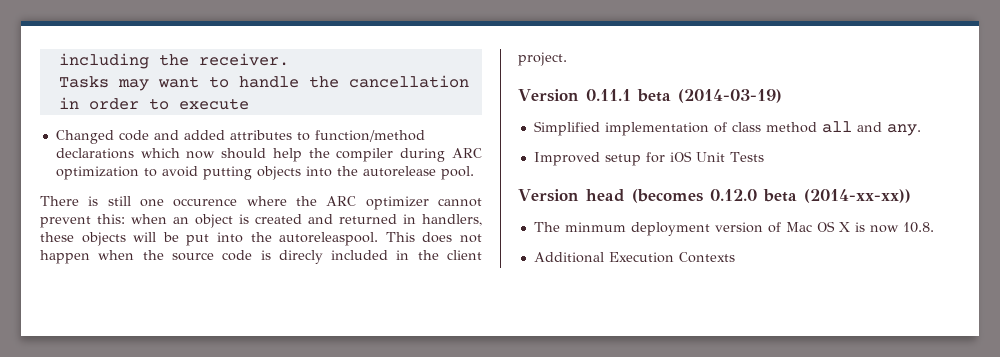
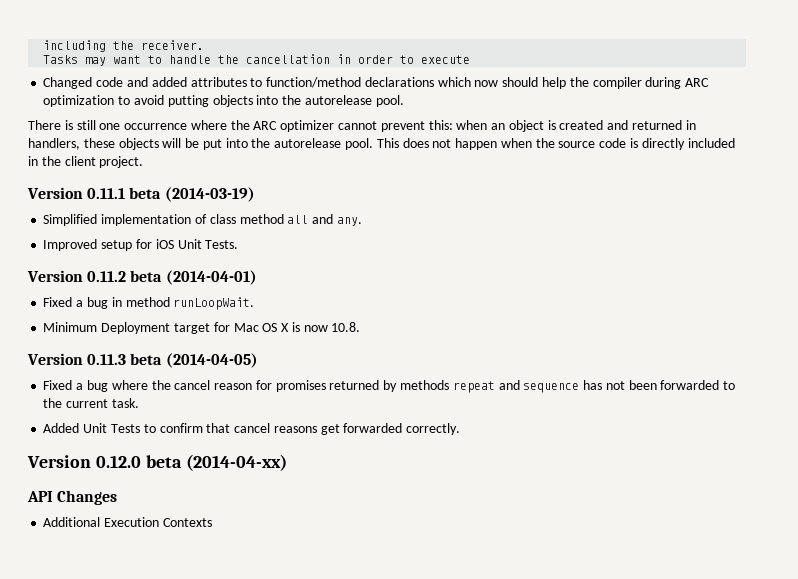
[173,198,238,207] occurence -> [124,123,188,130] occurrence
[279,232,379,246] autoreleaspool. -> [274,138,374,150] autorelease pool.
[278,250,323,264] direcly -> [641,138,685,150] directly
[729,152,764,162] [518,189,911,203] [533,222,781,236] Tests // Version head (becomes 0.12.0 beta (2014-xx-xx)) // The minmum deployment version of -> [205,240,239,249] [27,270,257,285] [43,297,255,310] [43,322,230,334] Tests. // Version 0.11.2 beta (2014-04-01) // Fixed a bug in method runLoopWait. // Minimum Deployment target for
(934, 227) none -> [27,353,258,368] [43,380,736,393] [43,398,139,408] [43,423,461,435] [27,454,287,471] [27,490,118,505] // Version 0.11.3 beta (2014-04-05) // Fixed a bug where the cancel reason for promises returned by methods repeat and sequence has not been forwarded to the current task. // Added Unit Tests to confirm that cancel reasons get forwarded correctly. // Version 0.12.0 beta (2014-04-xx) // API Changes

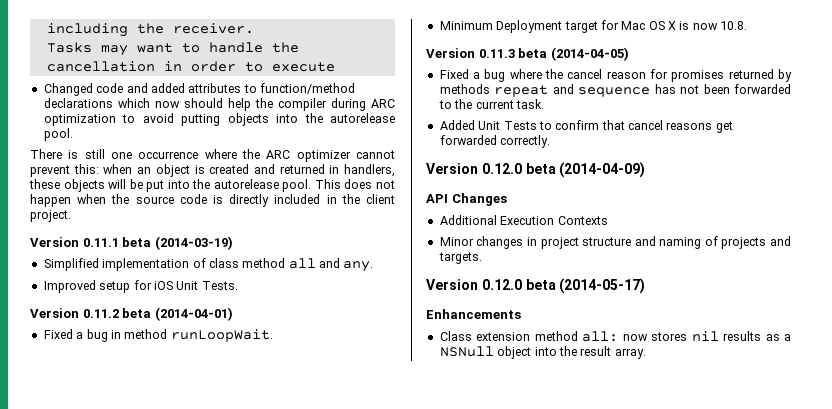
[185,454,287,471] (2014-04-xx) -> [559,162,646,178] (2014-04-09)
(212, 522) none -> [439,236,791,249] [438,252,482,264] [426,278,646,294] [426,309,521,319] [439,331,791,342] [439,346,646,359] // Minor changes in project structure and naming of projects and targets. // Version 0.12.0 beta (2014-05-17) // Enhancements // Class extension method all: now stores nil results as a NSNull object into the result array.

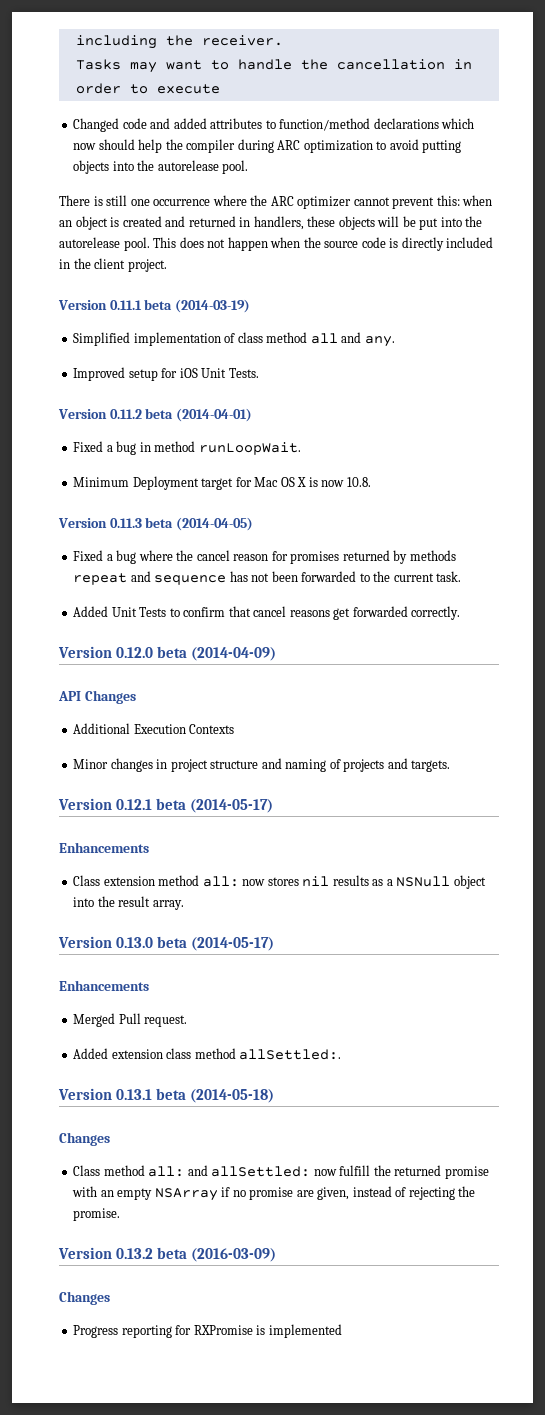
[481,279,522,290] 0.12.0 -> [115,799,152,810] 0.12.1
(646, 353) none -> [58,936,274,951] [59,980,149,991] [73,1013,188,1027] [73,1048,342,1060] [58,1088,274,1103] [59,1132,110,1146] [73,1165,489,1179] [72,1186,476,1201] [73,1208,121,1221] [58,1247,276,1262] [59,1291,110,1305] [73,1324,342,1338] // Version 0.13.0 beta (2014-05-17) // Enhancements // Merged Pull request. // Added extension class method allSettled:. // Version 0.13.1 beta (2014-05-18) // Changes // Class method all: and allSettled: now fulfill the returned promise with an empty NSArray if no promise are given, instead of rejecting the promise. // Version 0.13.2 beta (2016-03-09) // Changes // Progress reporting for RXPromise is implemented

